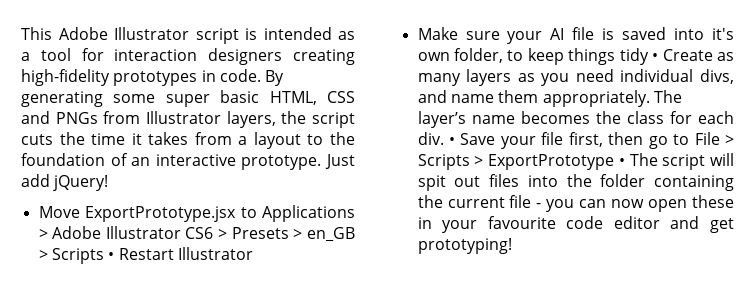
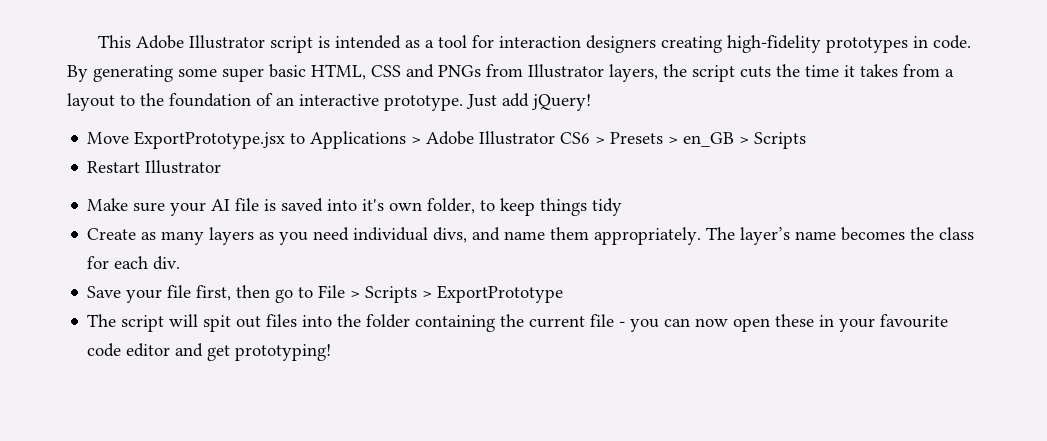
[108,252,115,260] • -> (807, 140) //
[652,53,659,61] • -> (623, 207) //
[449,137,456,145] • -> (181, 263) //
[618,158,625,166] • -> (564, 294) //

